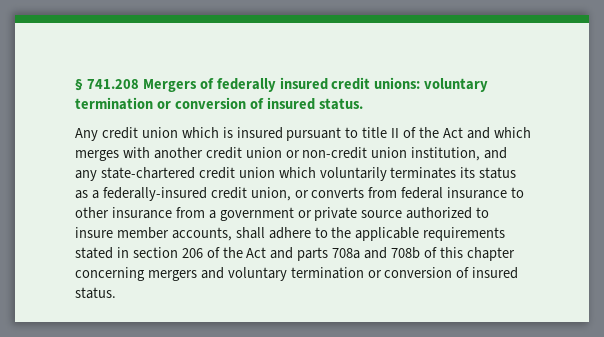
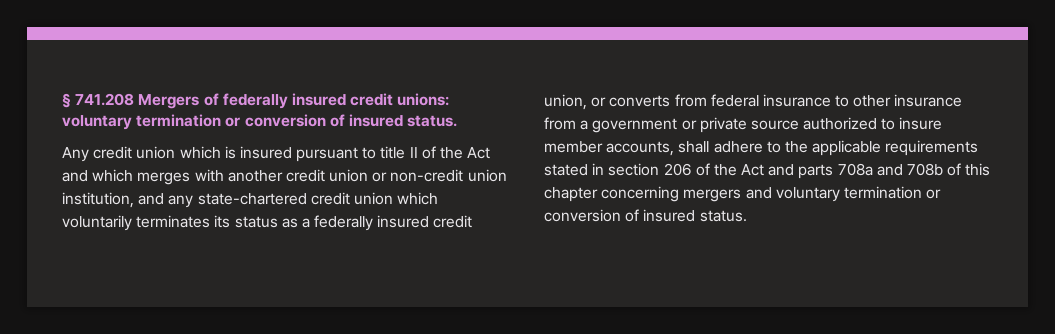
[102,187,207,201] federally-insured -> [314,215,430,231] federally insured

